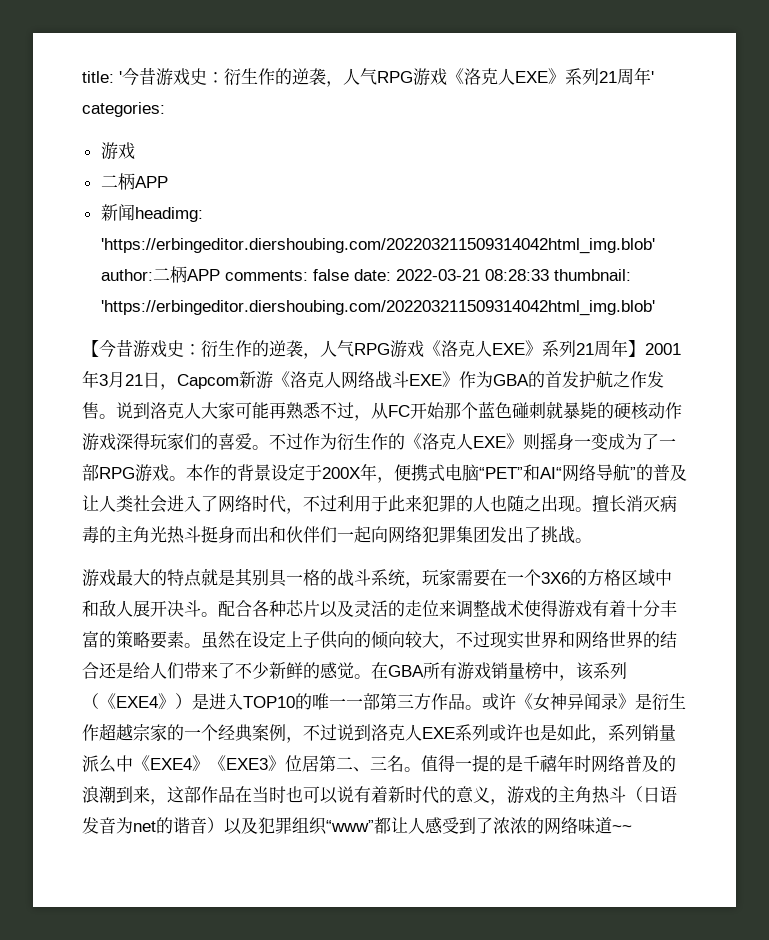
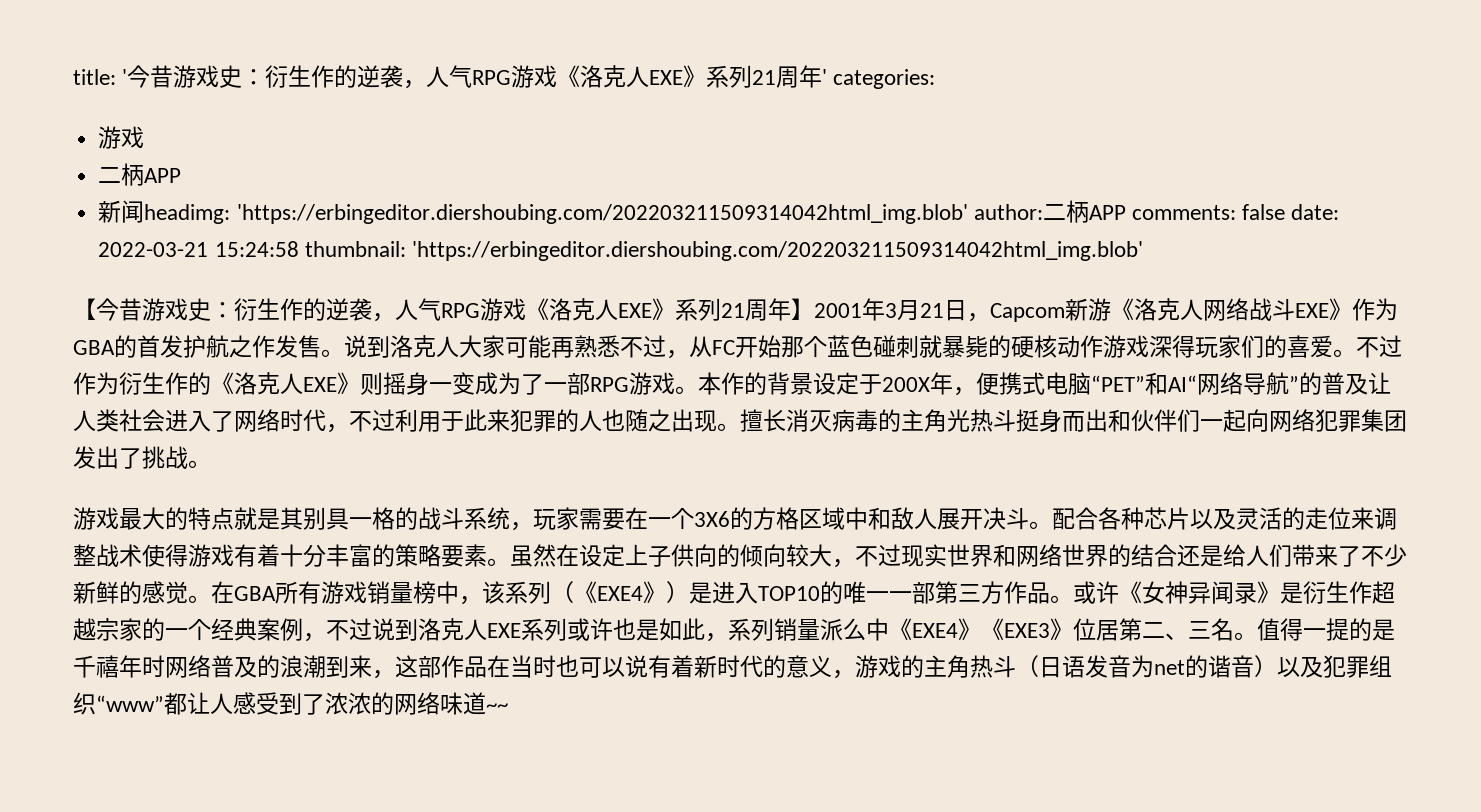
[484,269,549,281] 08:28:33 -> [214,241,299,257] 15:24:58

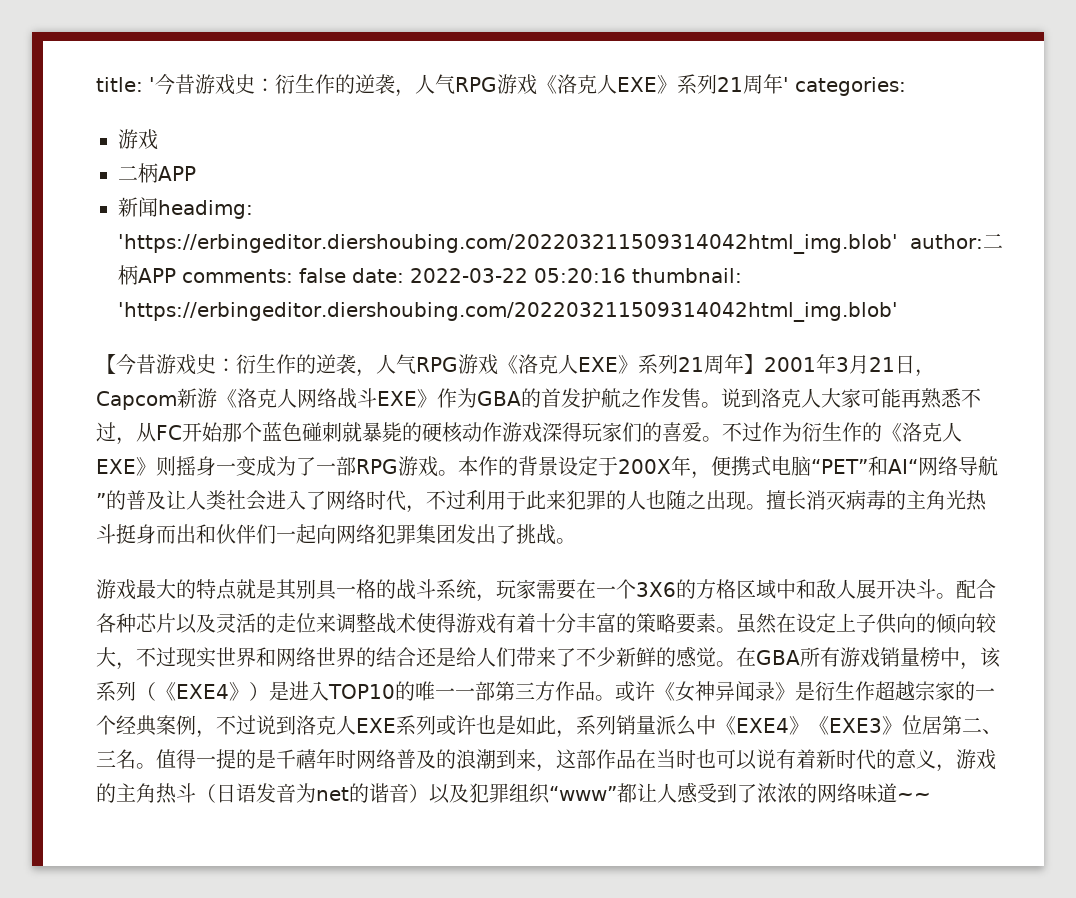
[98,241,299,257] 2022-03-21 15:24:58 -> [410,268,626,283] 2022-03-22 05:20:16

